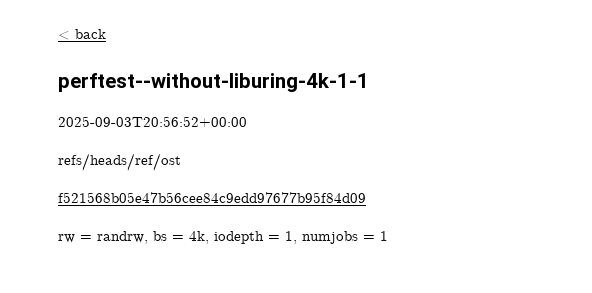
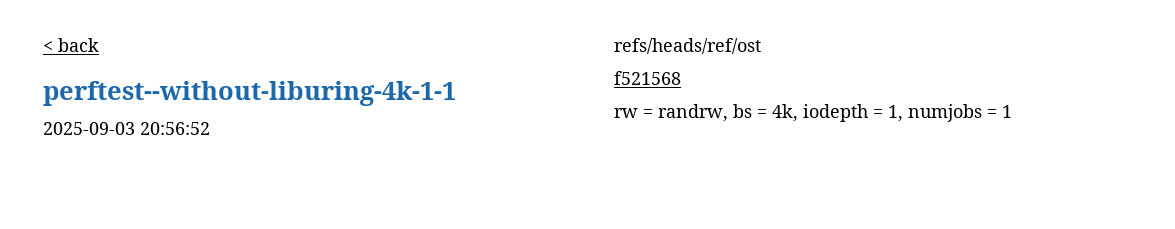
[58,116,247,127] 2025-09-03T20:56:52+00:00 -> [43,122,210,135] 2025-09-03 20:56:52
[58,192,366,203] f521568b05e47b56cee84c9edd97677b95f84d09 -> [614,71,681,85] f521568

